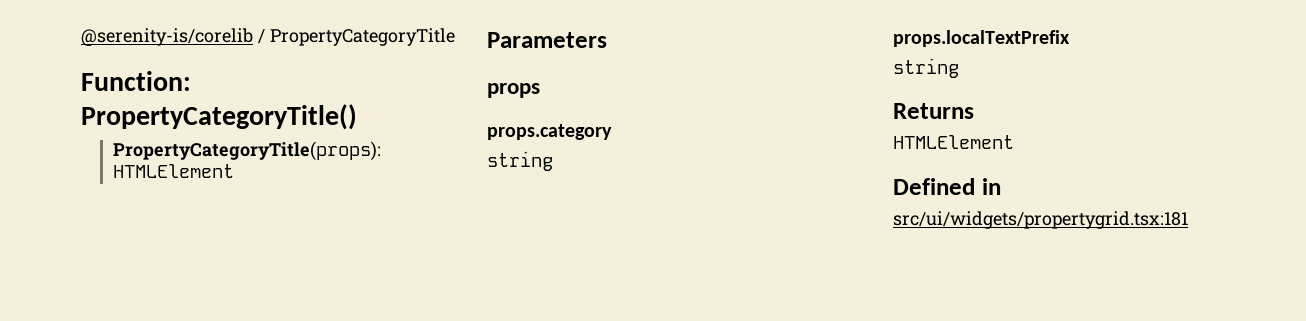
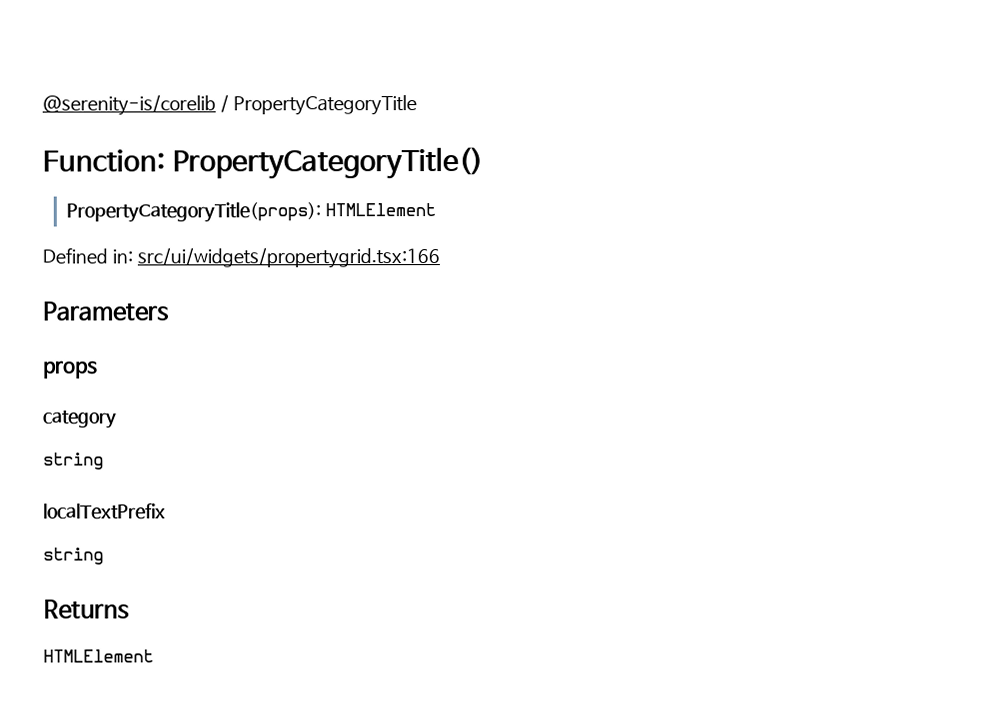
(234, 171) none -> [42,247,440,269] // Defined in: src/ui/widgets/propertygrid.tsx:166
[487,124,612,140] [487,151,553,171] [893,30,1070,47] props.category // string // props.localTextPrefix -> [43,410,117,429] [43,452,104,470] [43,503,166,520] category // string // localTextPrefix
[893,178,1001,195] [893,211,1188,229] // Defined in // src/ui/widgets/propertygrid.tsx:181 -> (154, 656) none

